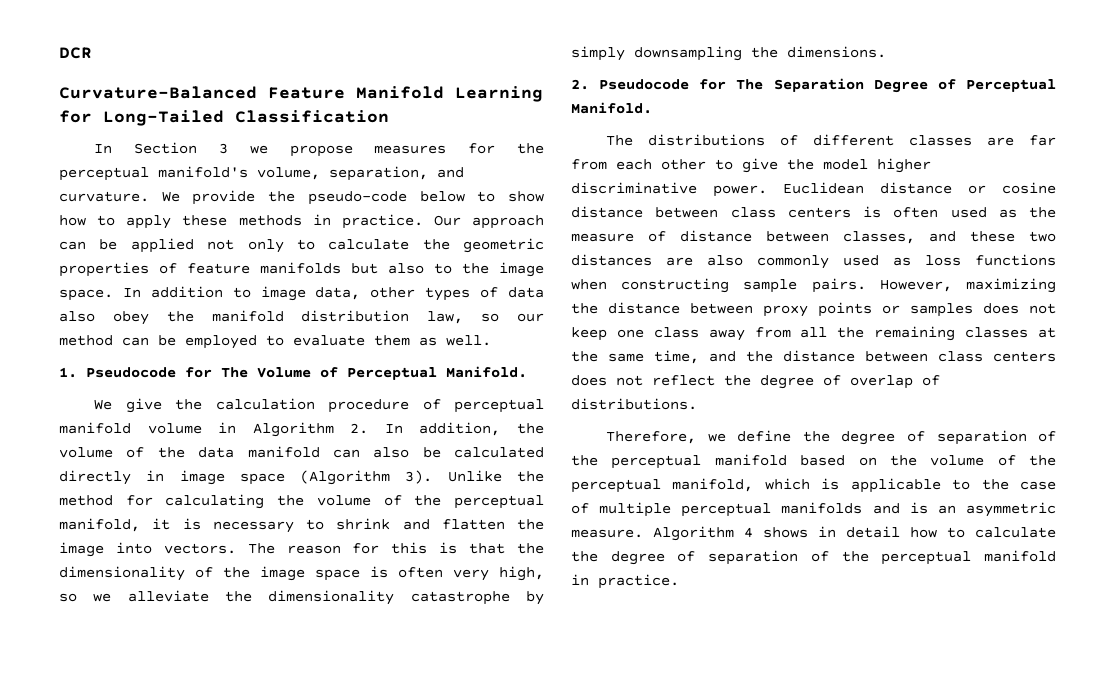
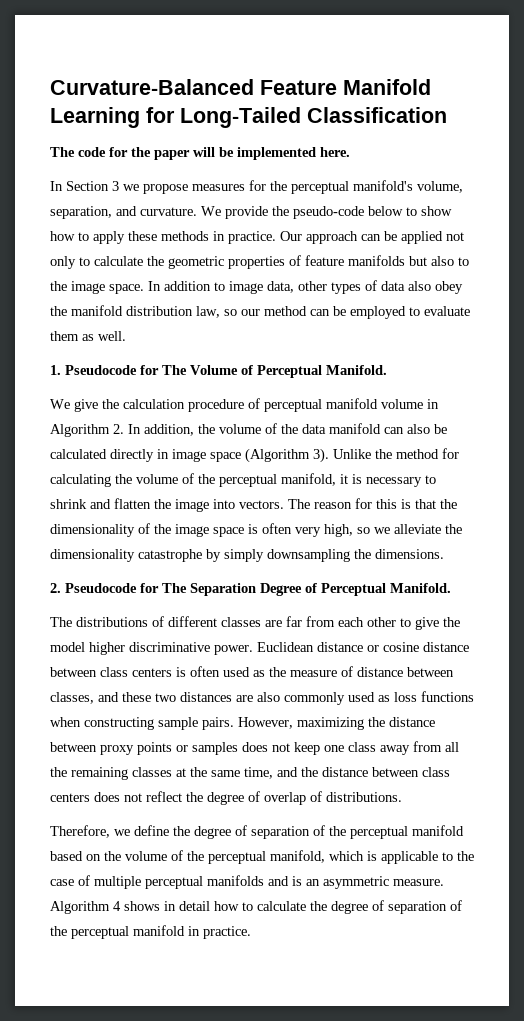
[59,47,92,59] DCR // -> (50, 87) none
(389, 116) none -> [50,147,350,160] // The code for the paper will be implemented here.

